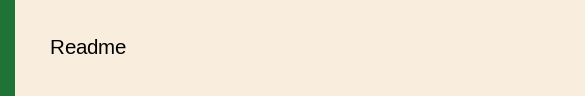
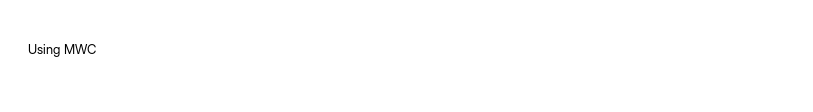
[50,39,126,54] Readme -> [28,44,96,57] Using MWC

